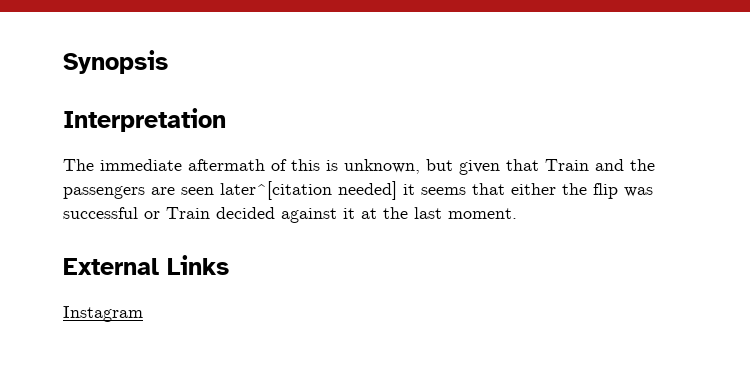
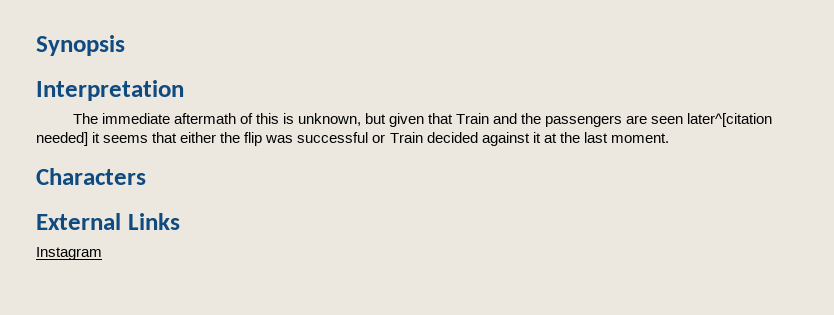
(517, 213) none -> [36,168,146,185] // Characters

